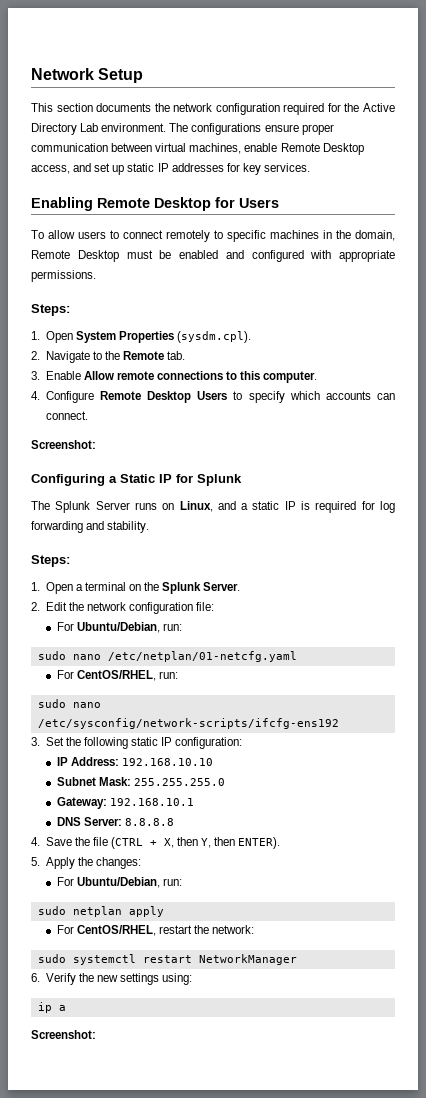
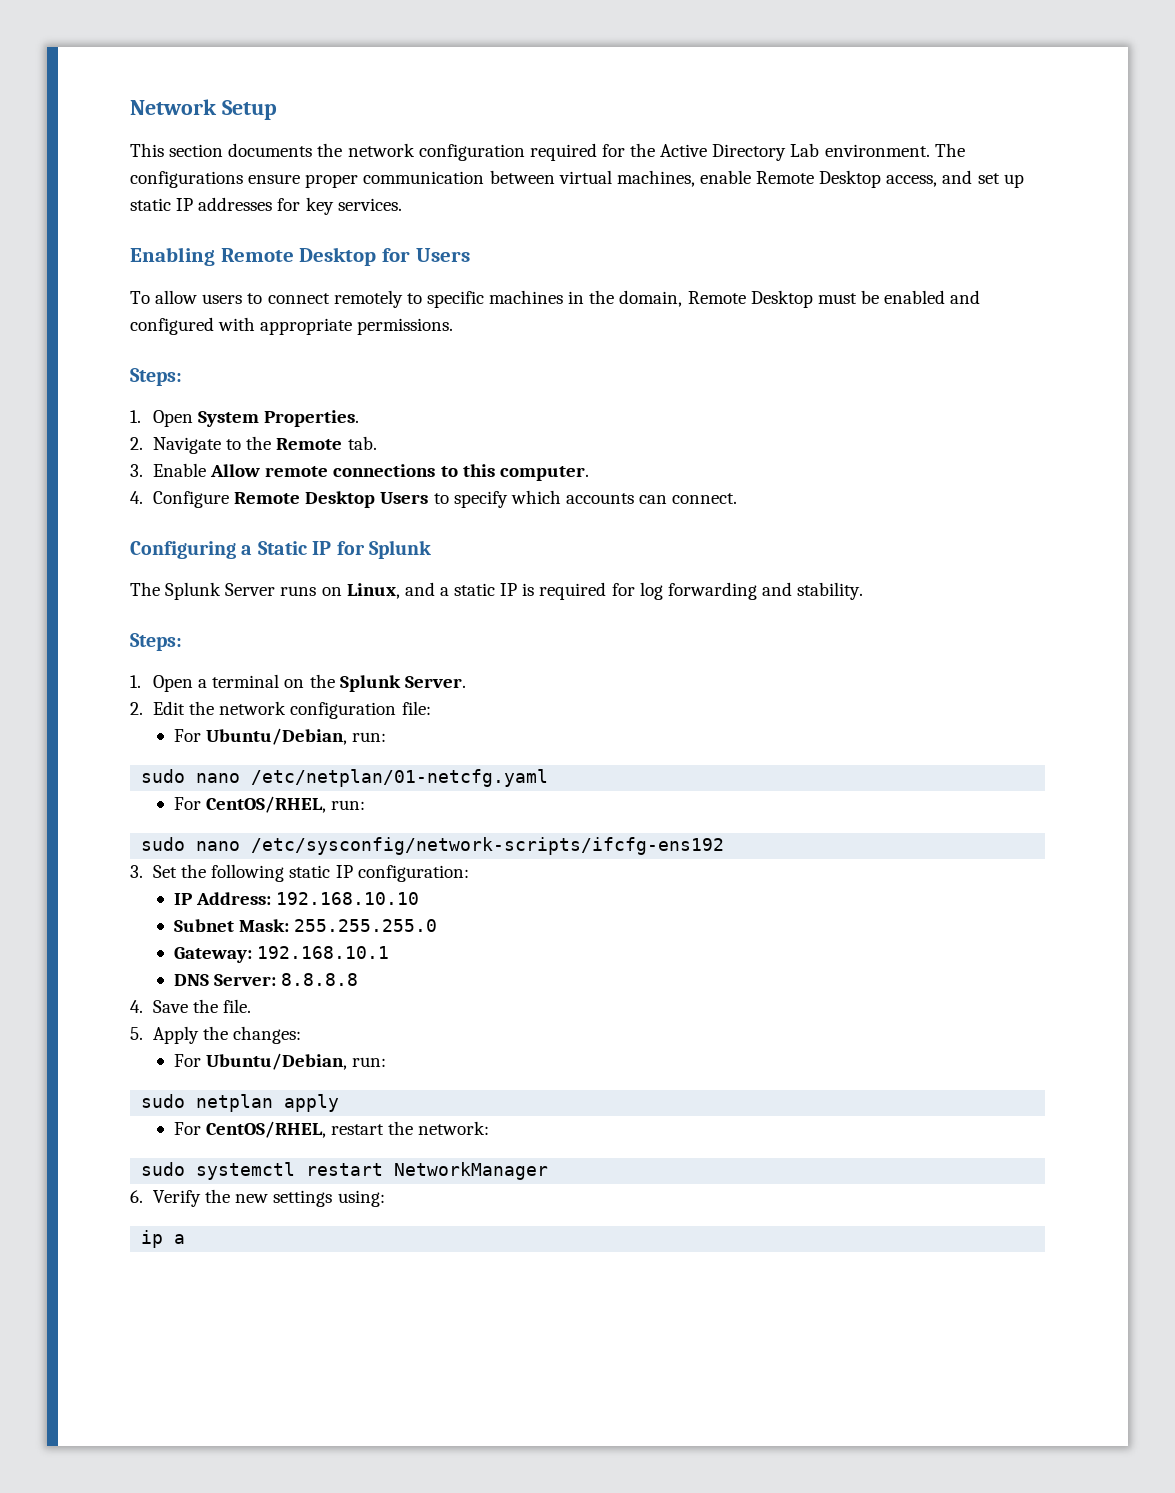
[118,331,252,343] Properties (sysdm.cpl). -> [264,410,360,427] Properties.
[31,440,96,449] // Screenshot: -> (738, 498) none
[92,837,281,849] file (CTRL + X, then Y, then ENTER). -> [223,999,252,1013] file.
[31,1030,96,1039] // Screenshot: -> (186, 1239) none

